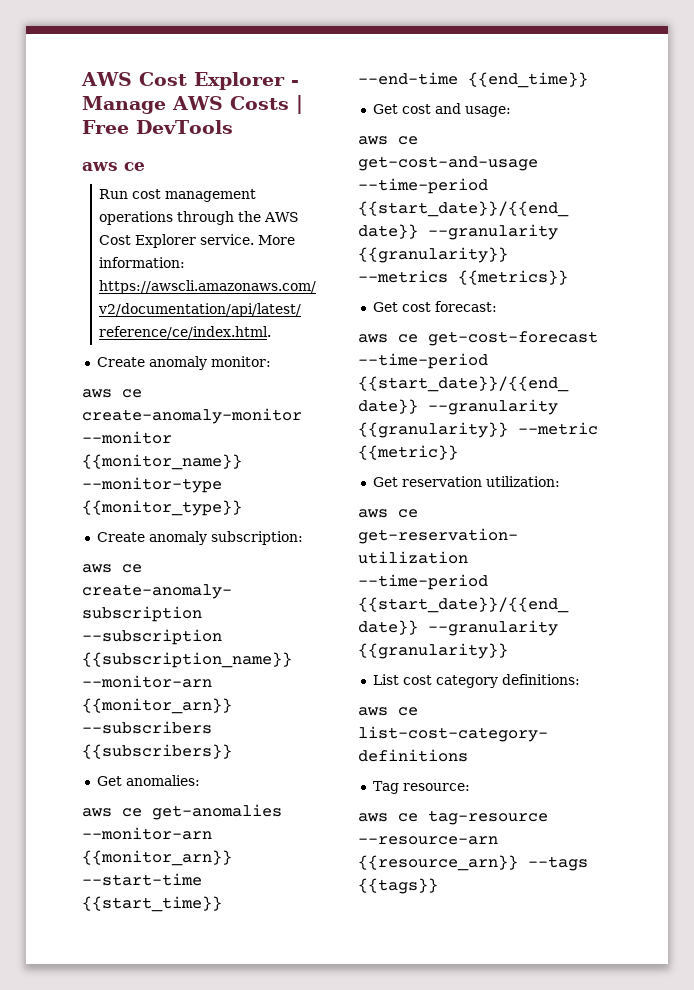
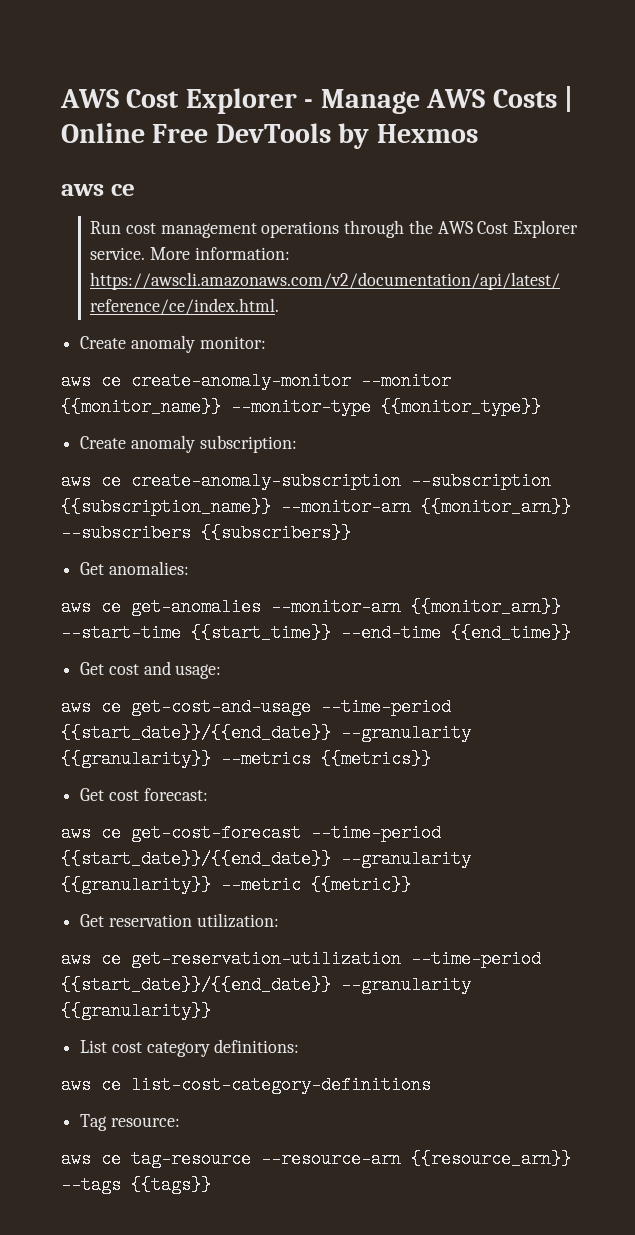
(303, 104) none -> [61,123,145,143] Online
(233, 127) none -> [338,123,478,149] by Hexmos

